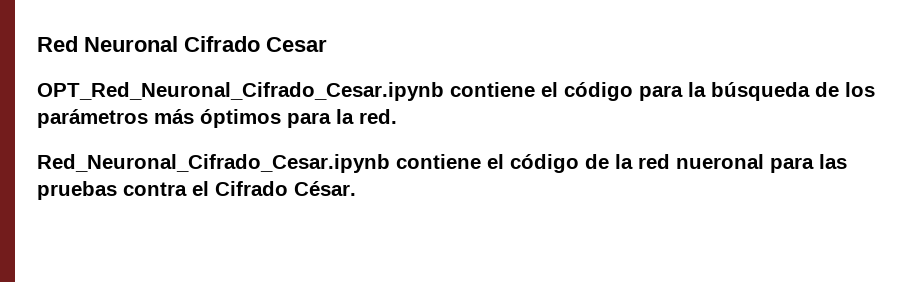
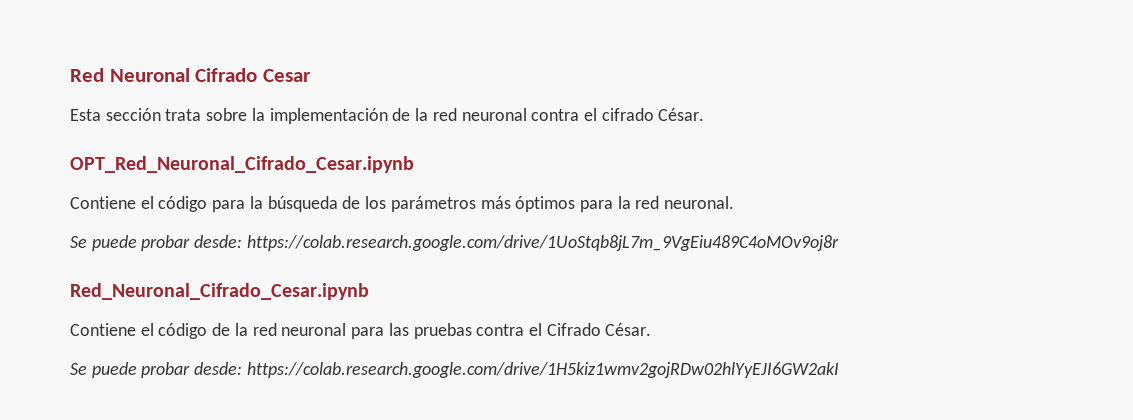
(327, 44) none -> [70,108,705,124] // Esta sección trata sobre la implementación de la red neuronal contra el cifrado César.
[450,82,535,97] contiene -> [70,196,136,209] // Contiene
[359,109,397,124] red. -> [635,196,735,209] [70,235,839,251] red neuronal. // Se puede probar desde: https://colab.research.google.com/drive/1UoStqb8jL7m_9VgEiu489C4oMOv9oj8r
[396,154,481,169] contiene -> [70,323,136,336] // Contiene
[676,154,764,169] nueronal -> [281,323,347,336] neuronal
(356, 188) none -> [70,362,839,378] // Se puede probar desde: https://colab.research.google.com/drive/1H5kiz1wmv2gojRDw02hlYyEJI6GW2akI

